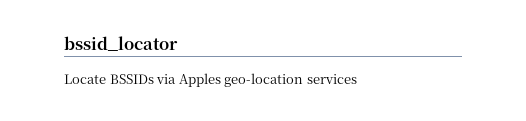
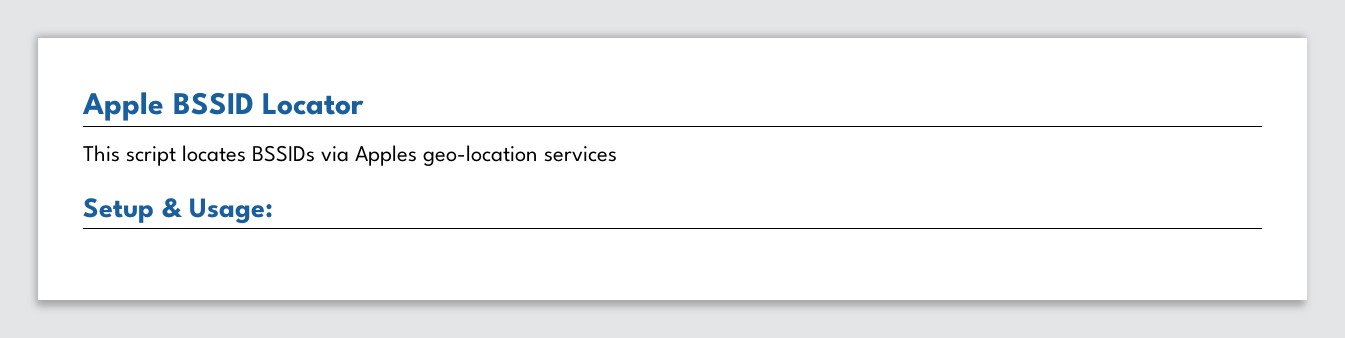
[64,36,178,51] [64,74,106,84] bssid_locator // Locate -> [82,92,365,121] [83,145,247,166] Apple BSSID Locator // This script locates
(357, 79) none -> [83,198,274,224] // Setup & Usage:

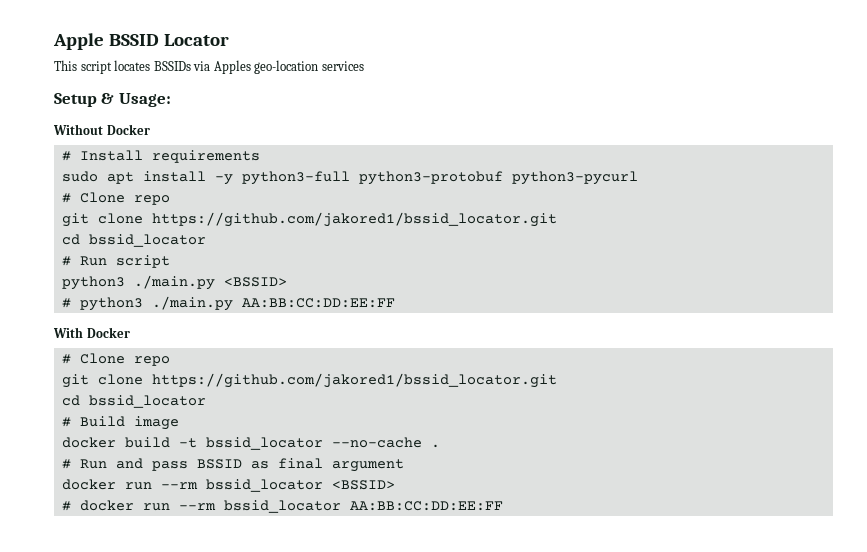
(274, 211) none -> [53,124,150,135] [61,150,260,163] [61,171,638,185] [61,192,170,205] [61,212,557,227] [61,234,206,247] [61,255,170,268] [61,275,287,290] [61,296,395,311] [53,327,130,338] [61,353,170,366] [61,373,557,388] [61,395,206,408] [61,416,179,430] [61,437,440,450] [61,458,404,472] [61,479,395,492] [61,500,503,513] // Without Docker // # Install requirements // sudo apt install -y python3-full python3-protobuf python3-pycurl // # Clone repo // git clone https://github.com/jakored1/bssid_locator.git // cd bssid_locator // # Run script // python3 ./main.py <BSSID> // # python3 ./main.py AA:BB:CC:DD:EE:FF // With Docker // # Clone repo // git clone https://github.com/jakored1/bssid_locator.git // cd bssid_locator // # Build image // docker build -t bssid_locator --no-cache . // # Run and pass BSSID as final argument // docker run --rm bssid_locator <BSSID> // # docker run --rm bssid_locator AA:BB:CC:DD:EE:FF

